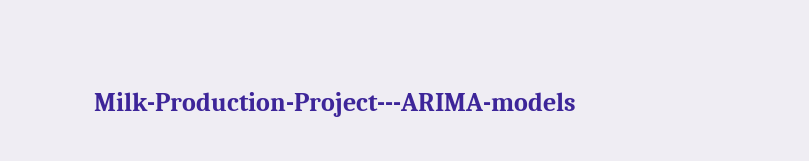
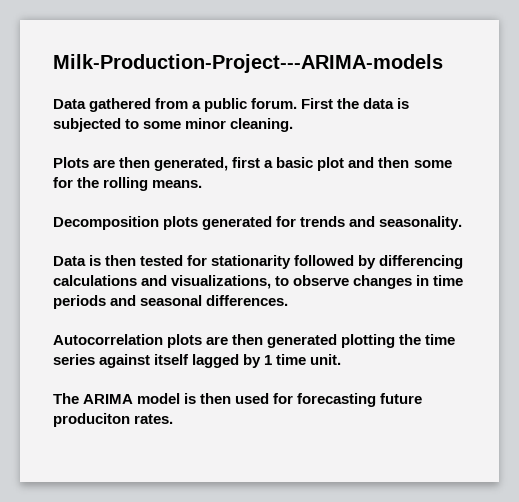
(576, 104) none -> [53,98,410,112] [53,118,294,132] [53,157,452,171] [53,177,203,191] [53,216,463,230] [53,255,464,269] [53,275,464,289] [53,295,289,309] [53,334,456,348] [53,354,342,368] [53,393,423,407] [53,413,174,427] // Data gathered from a public forum. First the data is subjected to some minor cleaning. // Plots are then generated, first a basic plot and then some for the rolling means. // Decomposition plots generated for trends and seasonality. // Data is then tested for stationarity followed by differencing calculations and visualizations, to observe changes in time periods and seasonal differences. // Autocorrelation plots are then generated plotting the time series against itself lagged by 1 time unit. // The ARIMA model is then used for forecasting future produciton rates.

